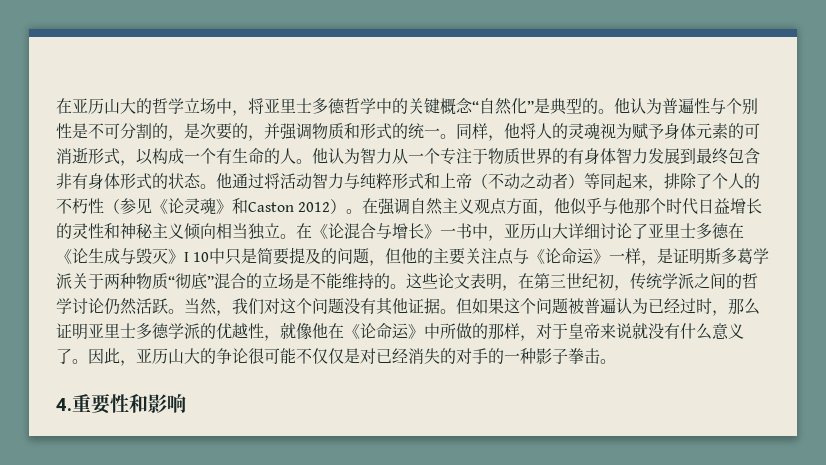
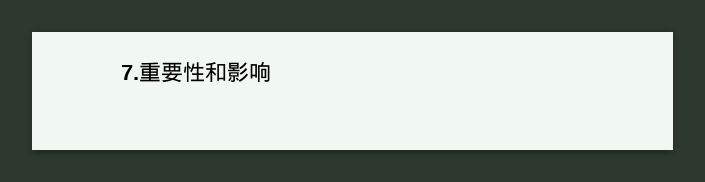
[56,98,758,116] [56,123,760,141] [56,147,760,166] [56,173,760,191] [56,198,763,216] [56,223,744,241] [56,247,770,266] [56,272,758,291] [56,298,760,316] [56,323,744,341] [56,348,616,366] [56,398,72,411] 在亚历山大的哲学立场中，将亚里士多德哲学中的关键概念“自然化”是典型的。他认为普遍性与个别性是不可分割的，是次要的，并强调物质和形式的统一。同样，他将人的灵魂视为赋予身体元素的可消逝形式，以构成一个有生命的人。他认为智力从一个专注于物质世界的有身体智力发展到最终包含非有身体形式的状态。他通过将活动智力与纯粹形式和上帝（不动之动者）等同起来，排除了个人的不朽性（参见《论灵魂》和Caston 2012）。在强调自然主义观点方面，他似乎与他那个时代日益增长的灵性和神秘主义倾向相当独立。在《论混合与增长》一书中，亚历山大详细讨论了亚里士多德在《论生成与毁灭》I 10中只是简要提及的问题，但他的主要关注点与《论命运》一样，是证明斯多葛学派关于两种物质“彻底”混合的立场是不能维持的。这些论文表明，在第三世纪初，传统学派之间的哲学讨论仍然活跃。当然，我们对这个问题没有其他证据。但如果这个问题被普遍认为已经过时，那么证明亚里士多德学派的优越性，就像他在《论命运》中所做的那样，对于皇帝来说就没有什么意义了。因此，亚历山大的争论很可能不仅仅是对已经消失的对手的一种影子拳击。 // 4. -> [121,65,139,80] 7.

